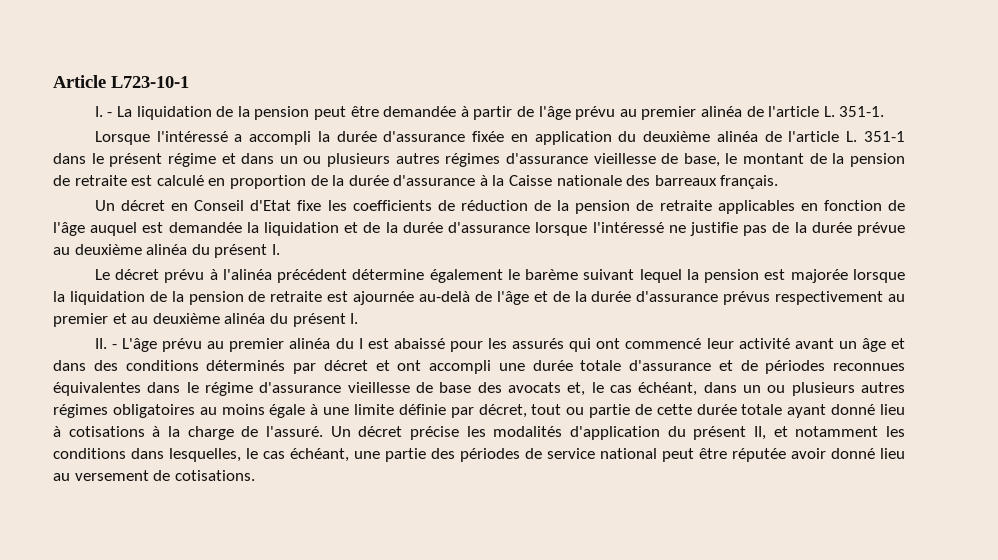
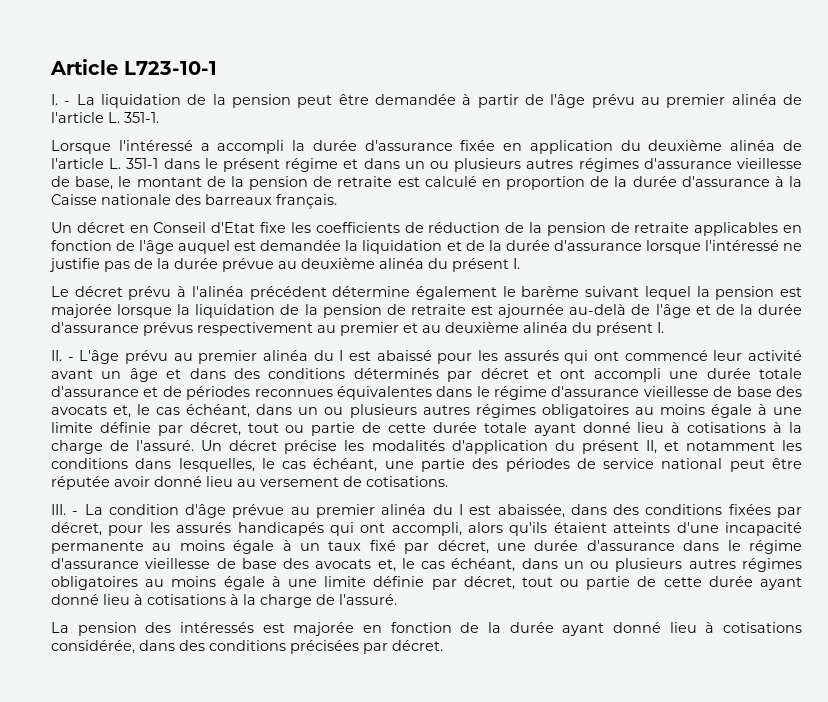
(255, 475) none -> [51,504,802,518] [51,522,802,536] [51,540,802,554] [51,558,802,572] [51,576,802,590] [51,594,397,608] [51,622,802,636] [51,640,443,654] // III. - La condition d'âge prévue au premier alinéa du I est abaissée, dans des conditions fixées par décret, pour les assurés handicapés qui ont accompli, alors qu'ils étaient atteints d'une incapacité permanente au moins égale à un taux fixé par décret, une durée d'assurance dans le régime d'assurance vieillesse de base des avocats et, le cas échéant, dans un ou plusieurs autres régimes obligatoires au moins égale à une limite définie par décret, tout ou partie de cette durée ayant donné lieu à cotisations à la charge de l'assuré. // La pension des intéressés est majorée en fonction de la durée ayant donné lieu à cotisations considérée, dans des conditions précisées par décret.

